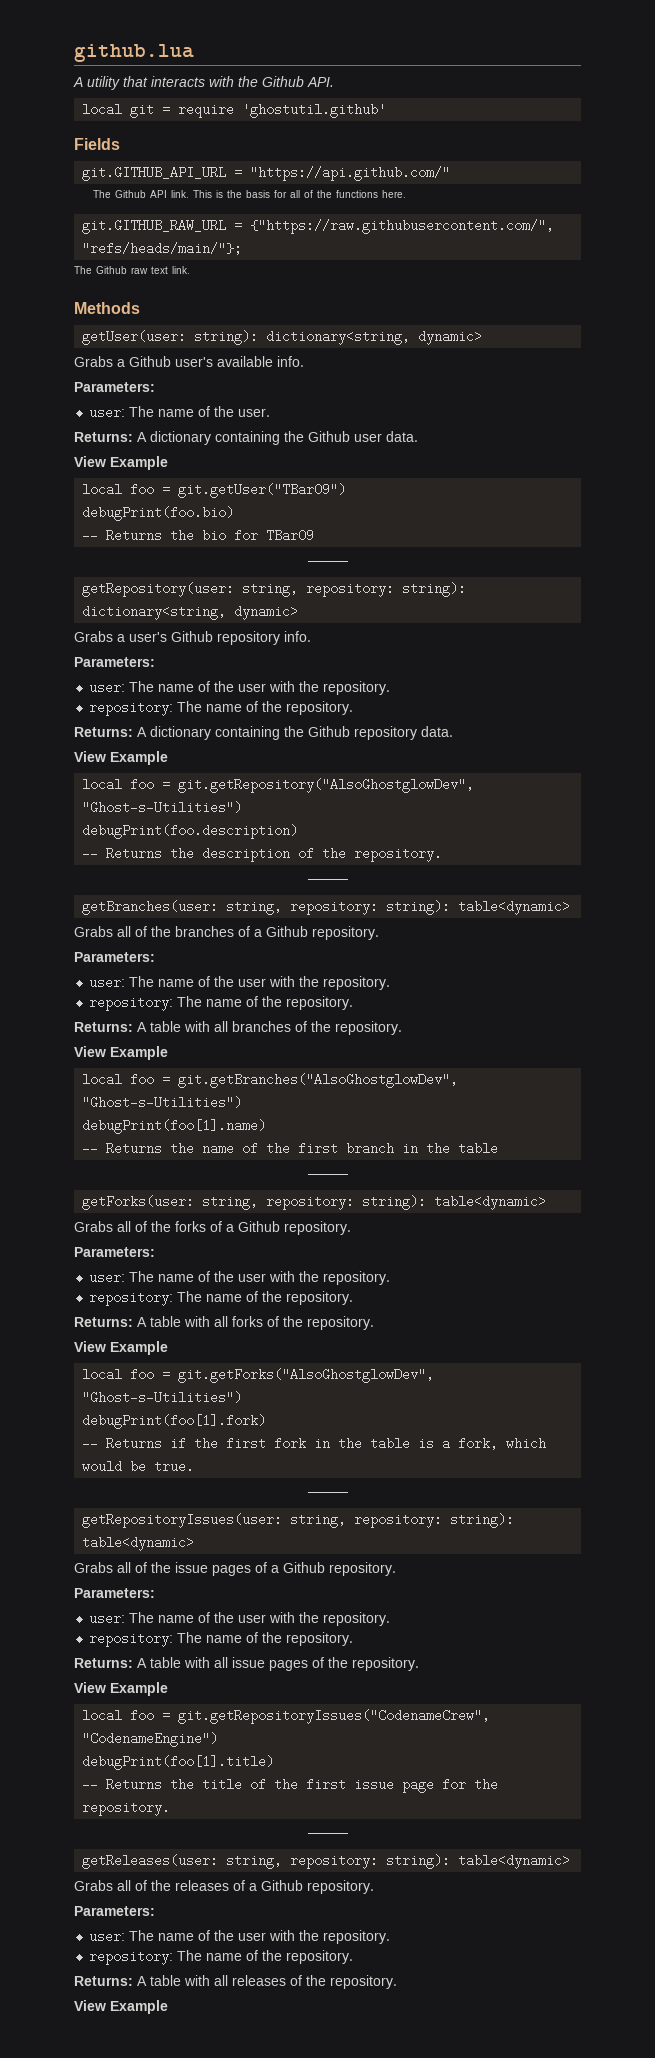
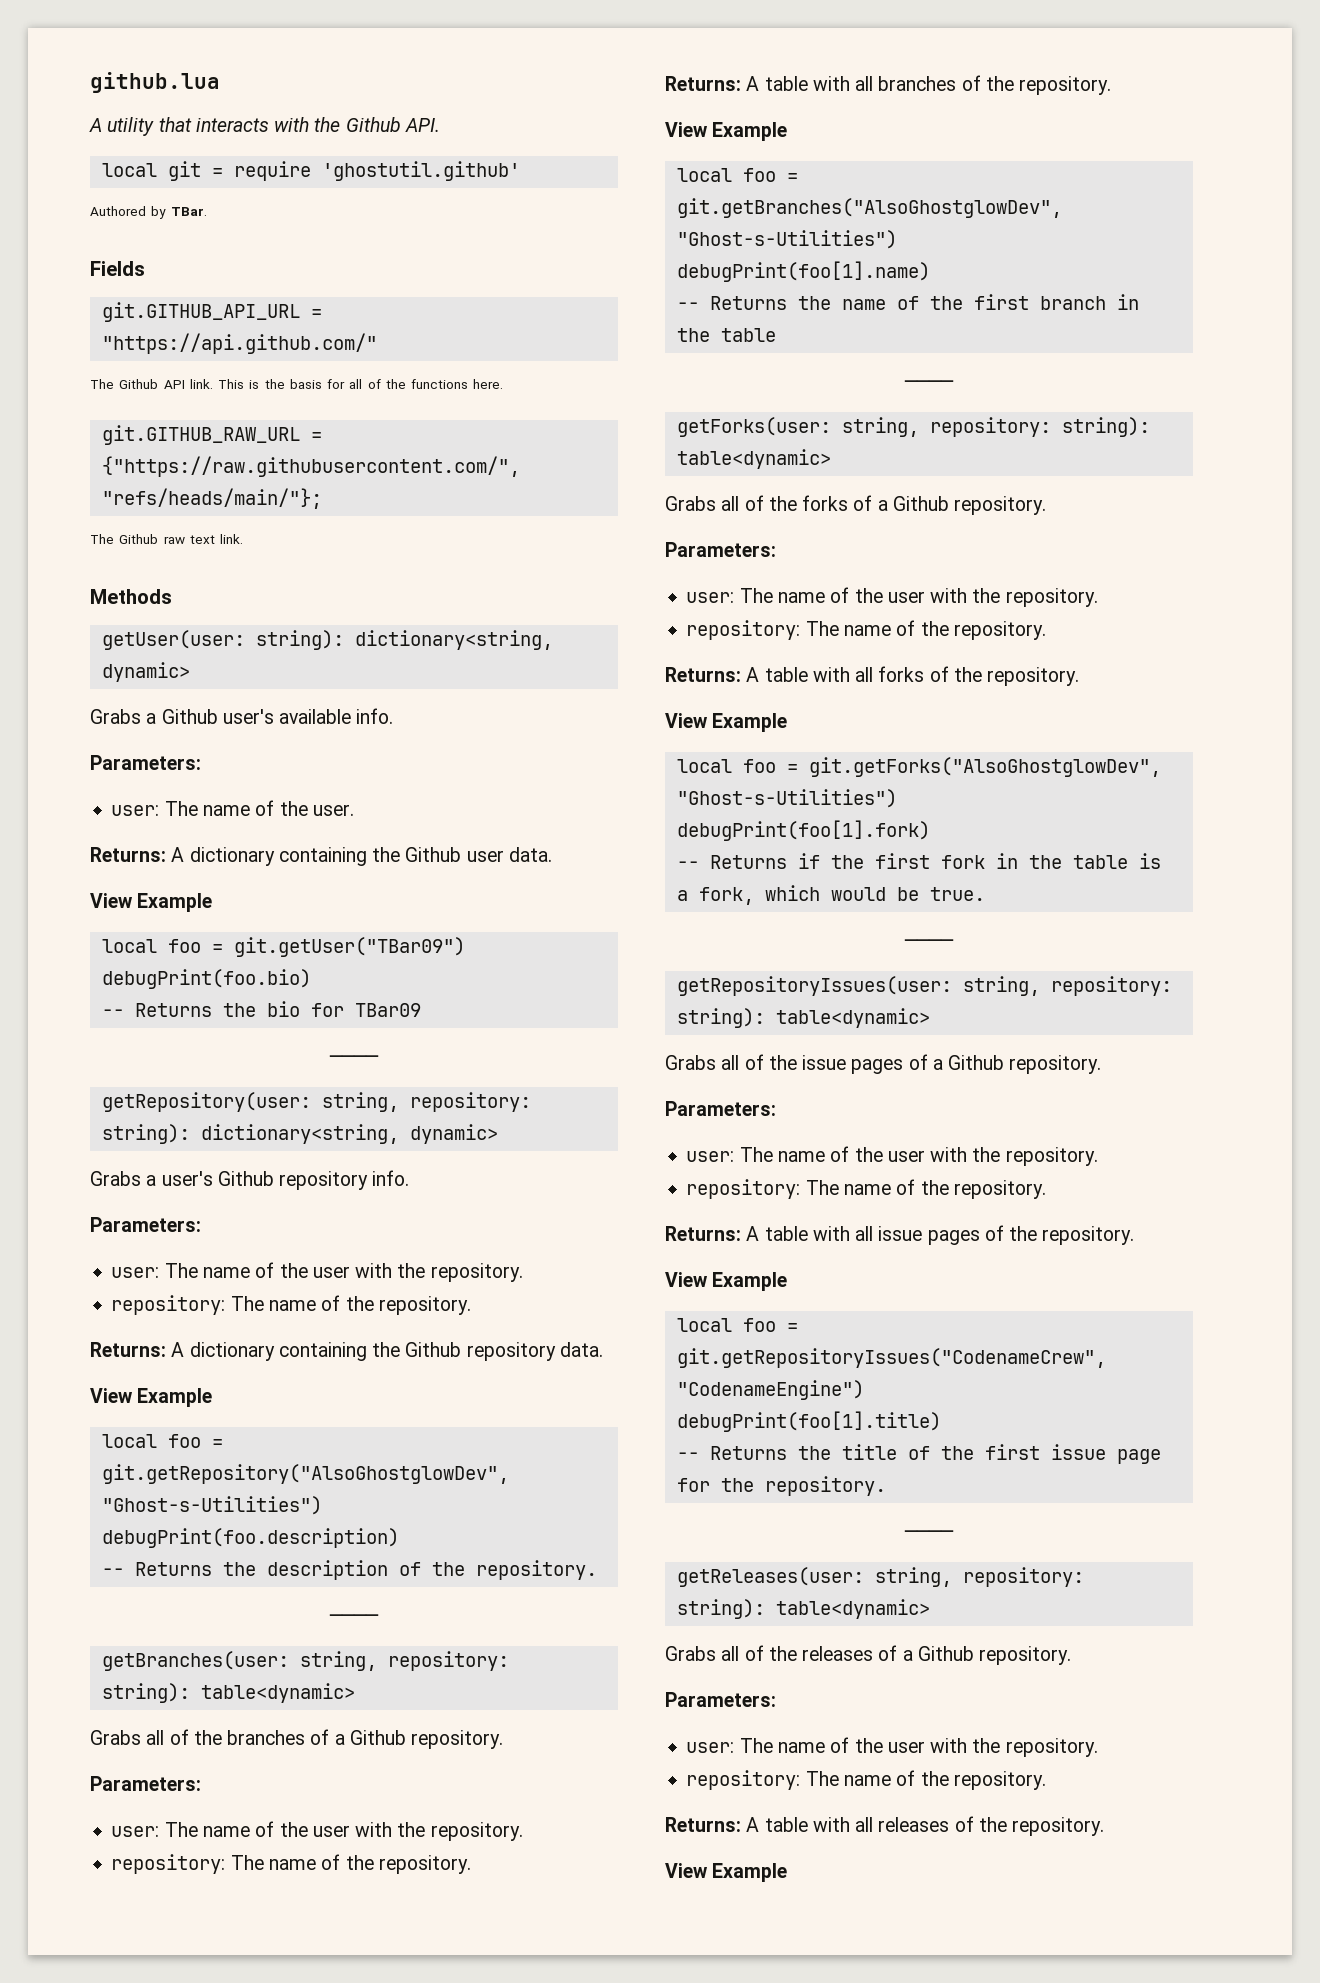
(387, 110) none -> [90,206,207,219] // Authored by TBar.

